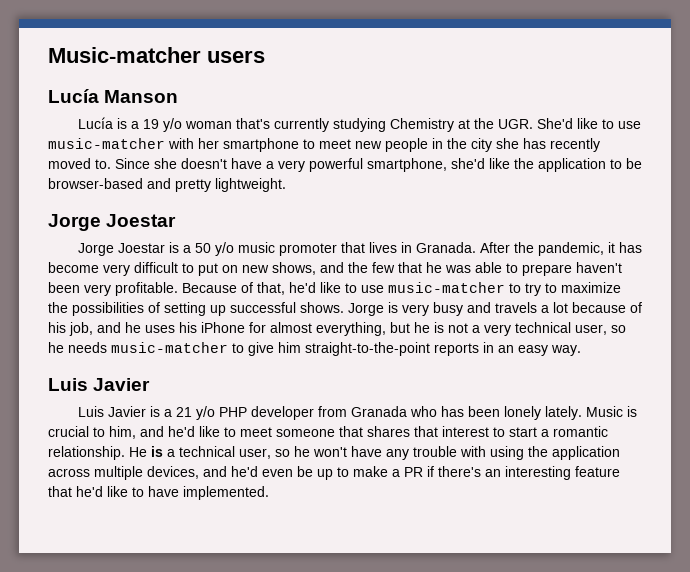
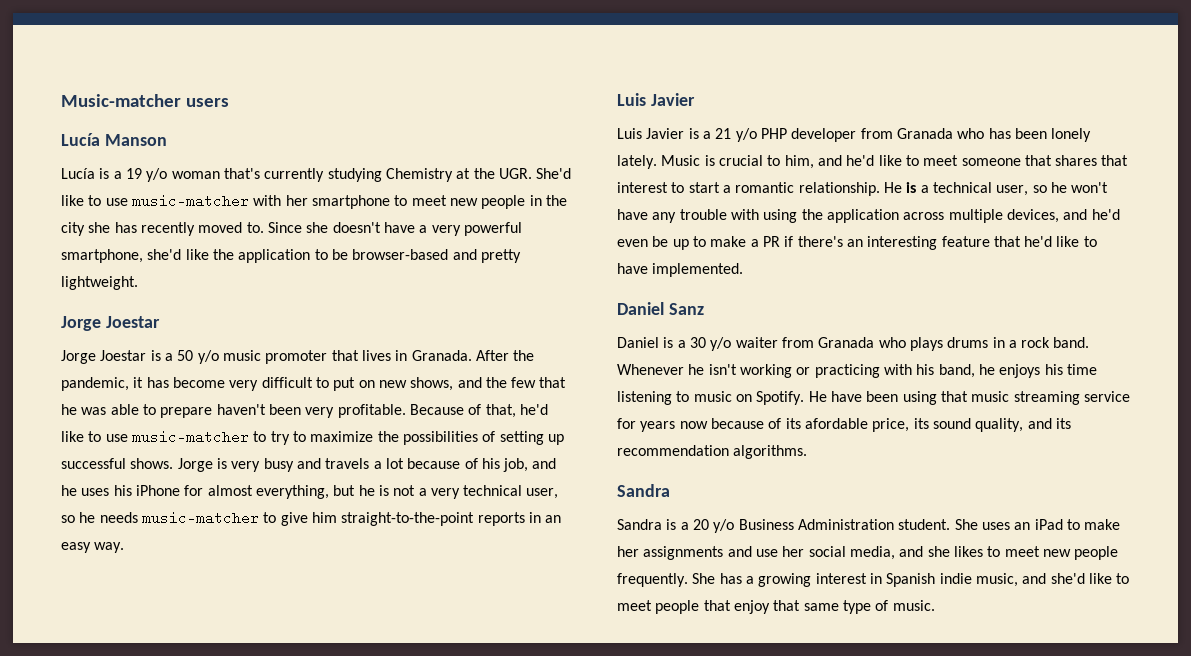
(269, 493) none -> [617,302,704,315] [617,337,1090,351] [617,364,1097,378] [617,391,1130,405] [617,418,1071,432] [617,445,808,459] [617,484,670,497] [617,519,1121,533] [617,546,1119,560] [617,573,1130,587] [617,600,935,614] // Daniel Sanz // Daniel is a 30 y/o waiter from Granada who plays drums in a rock band. Whenever he isn't working or practicing with his band, he enjoys his time listening to music on Spotify. He have been using that music streaming service for years now because of its afordable price, its sound quality, and its recommendation algorithms. // Sandra // Sandra is a 20 y/o Business Administration student. She uses an iPad to make her assignments and use her social media, and she likes to meet new people frequently. She has a growing interest in Spanish indie music, and she'd like to meet people that enjoy that same type of music.

